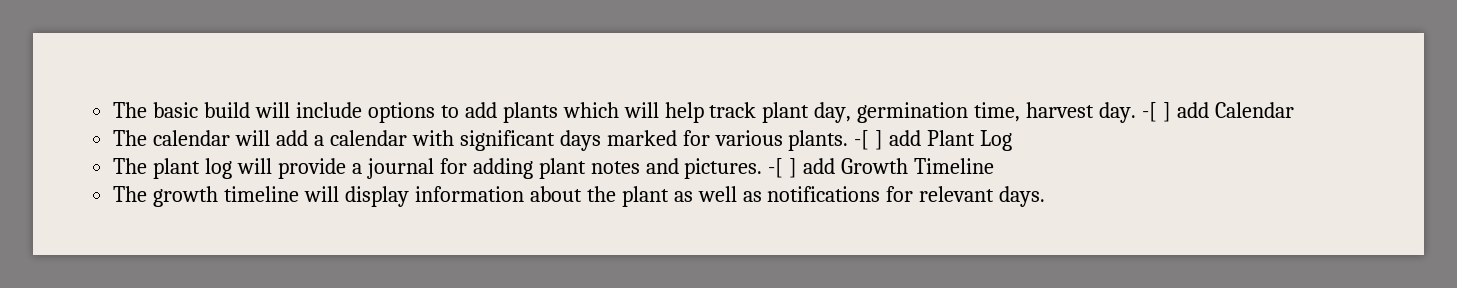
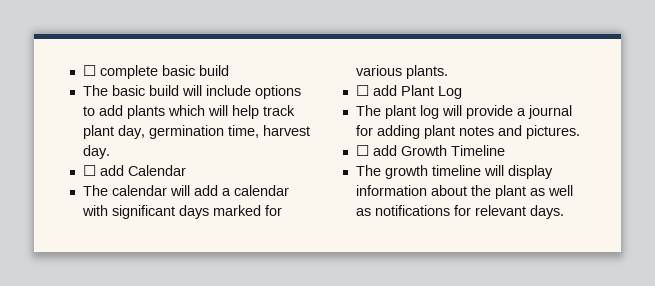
(113, 110) none -> [82,65,229,79] ☐ complete basic build //
[1142,102,1172,122] -[ ] -> [82,165,96,176] // ☐
[854,130,884,150] -[ ] -> [355,85,369,96] // ☐
[768,158,798,178] -[ ] -> [355,145,369,156] // ☐

